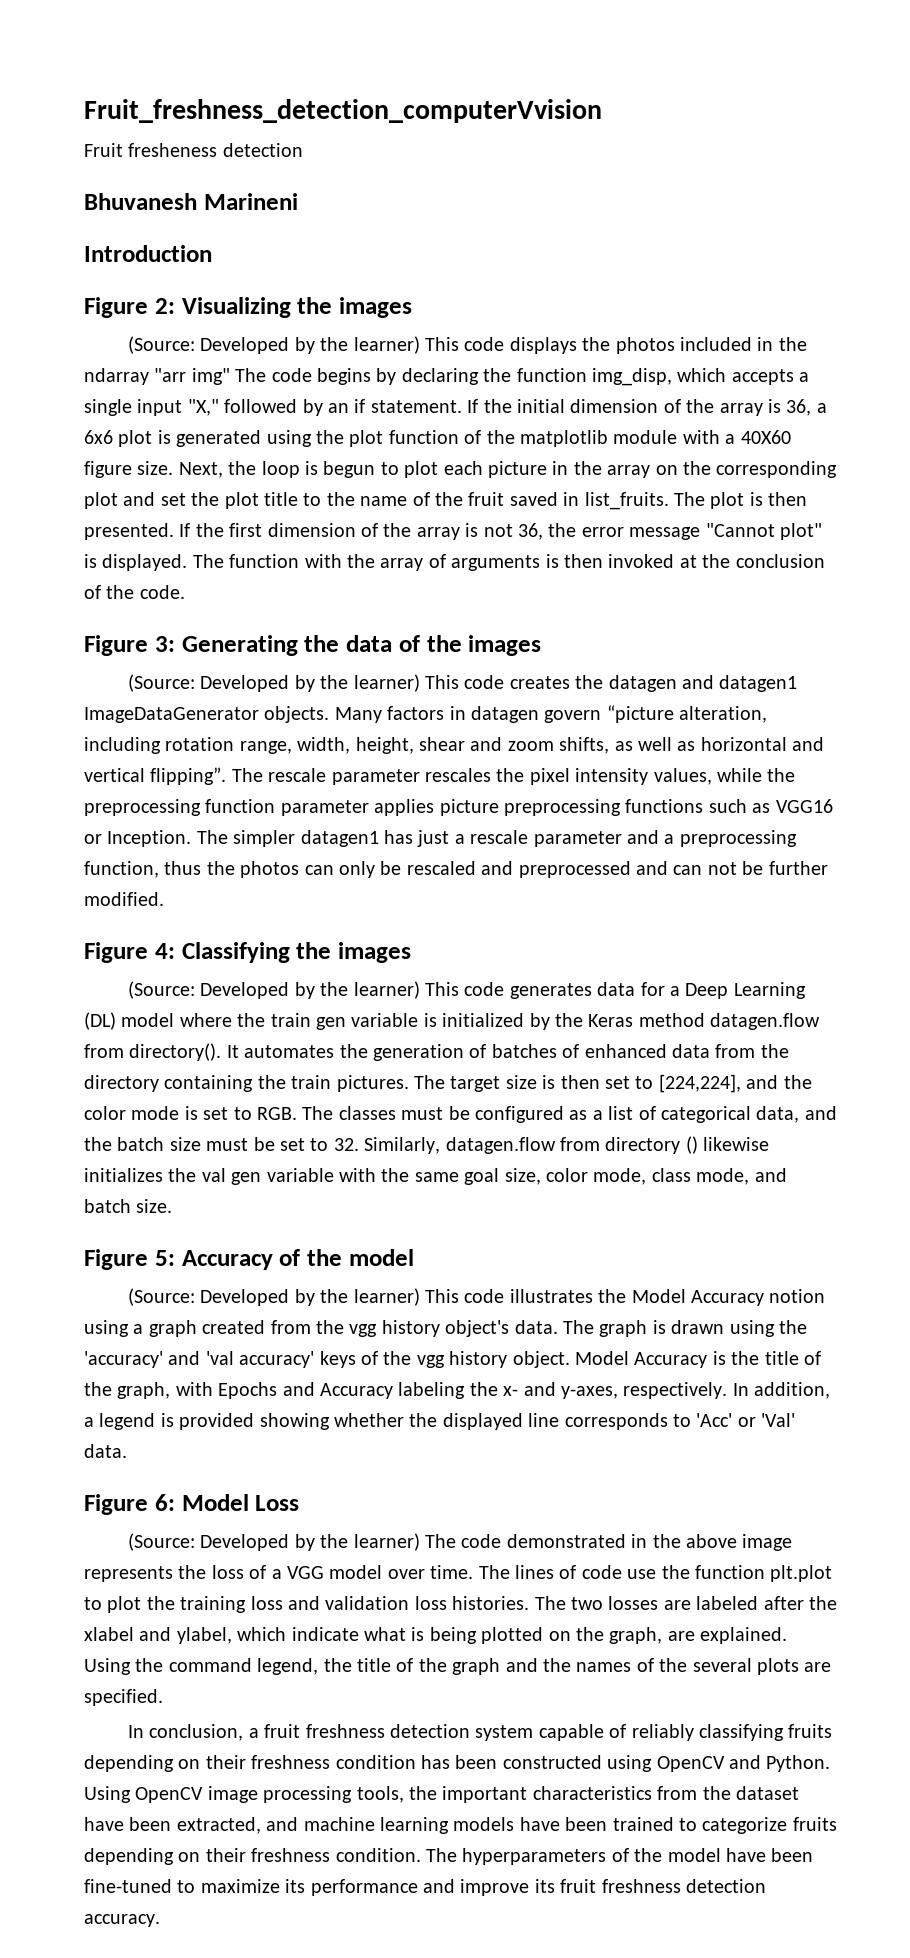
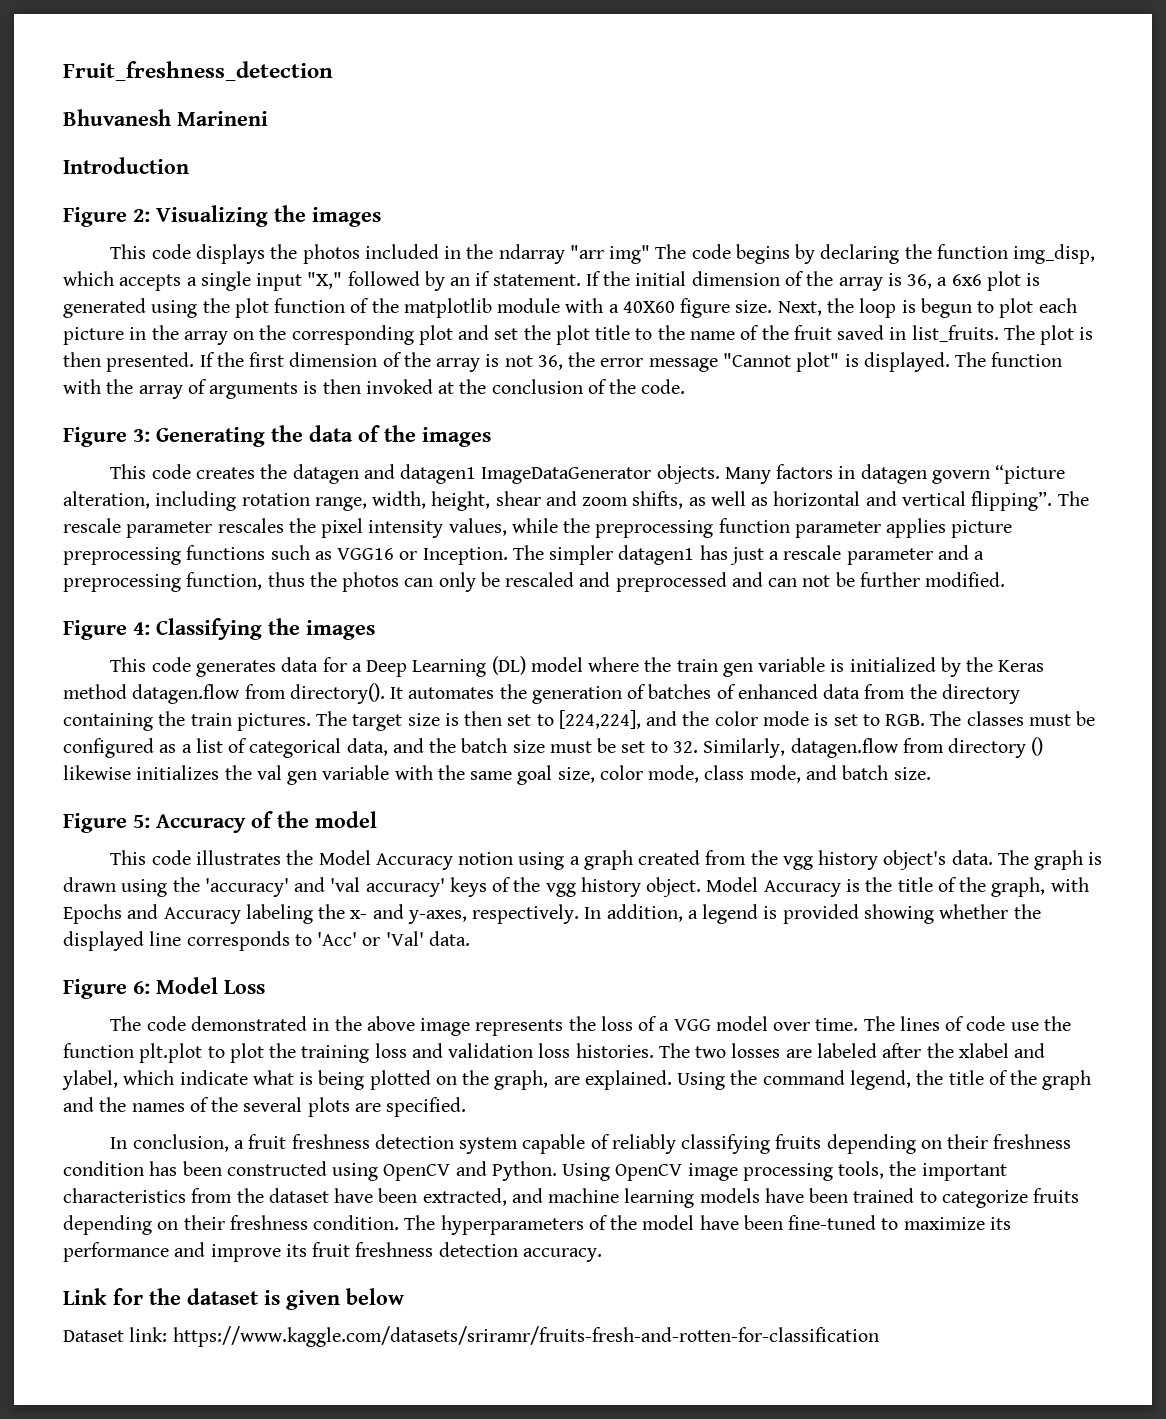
[84,99,602,123] [84,143,303,157] Fruit_freshness_detection_computerVvision // Fruit fresheness detection -> [63,61,333,81] Fruit_freshness_detection
[128,336,420,354] (Source: Developed by the learner) -> (381, 217) none
[128,674,420,692] (Source: Developed by the learner) -> (491, 437) none
[128,981,420,999] (Source: Developed by the learner) -> (375, 630) none
[128,1288,420,1306] (Source: Developed by the learner) -> (377, 819) none
[128,1533,420,1551] (Source: Developed by the learner) -> (265, 987) none
(160, 1920) none -> [63,1288,404,1310] [63,1326,879,1347] // Link for the dataset is given below // Dataset link: https://www.kaggle.com/datasets/sriramr/fruits-fresh-and-rotten-for-classification

